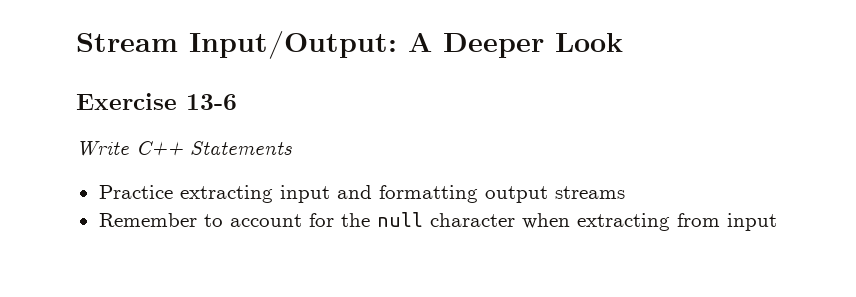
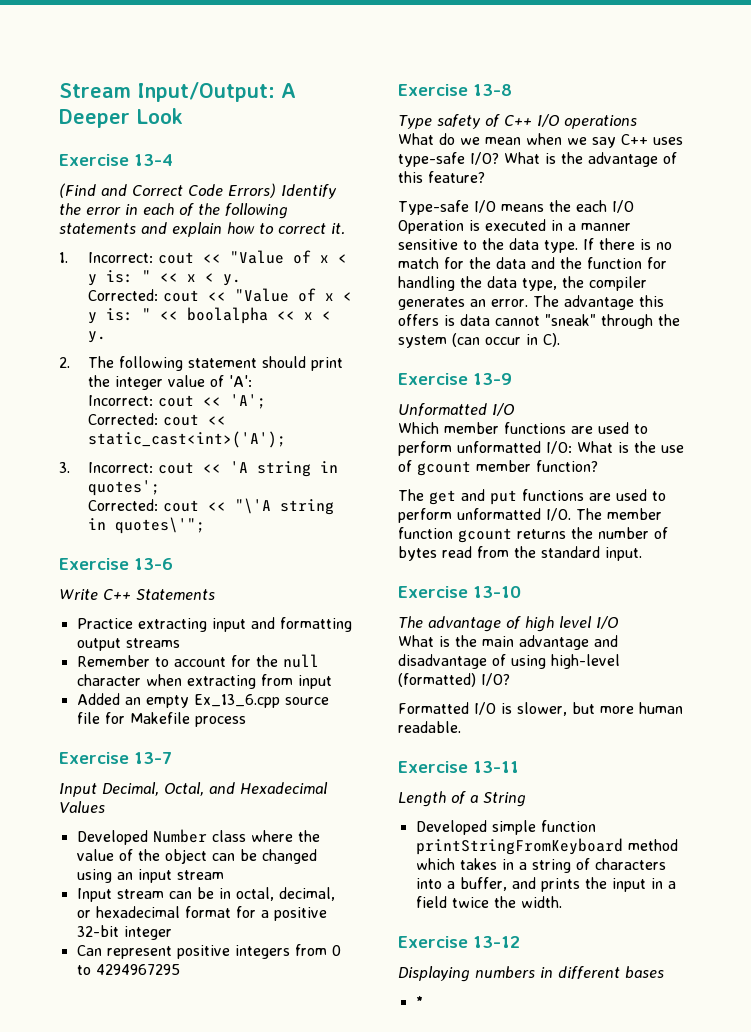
(623, 42) none -> [59,154,173,166] [59,183,337,199] [59,203,288,219] [59,222,345,237] [59,250,348,264] [88,270,242,286] [88,288,353,302] [88,307,332,324] [88,331,107,343] [59,356,344,371] [88,375,253,390] [88,394,267,409] [88,413,227,426] [88,431,287,448] [59,461,339,477] [88,480,161,496] [88,498,335,515] [88,517,206,534] // Exercise 13-4 // (Find and Correct Code Errors) Identify the error in each of the following statements and explain how to correct it. // 1. Incorrect: cout << "Value of x < y is: " << x < y. // Corrected: cout << "Value of x < y is: " << boolalpha << x < y. // 2. The following statement should print the integer value of 'A': // Incorrect: cout << 'A'; // Corrected: cout << static_cast<int>('A'); // 3. Incorrect: cout << 'A string in quotes'; // Corrected: cout << "\'A string in quotes\'";
(777, 222) none -> [76,693,329,708] [76,712,246,727] [59,752,172,764] [59,782,328,797] [59,801,105,813] [76,829,320,845] [76,849,317,864] [76,869,224,883] [76,887,335,902] [76,906,327,921] [76,925,172,940] [76,944,341,959] [76,964,180,975] [398,84,512,96] [398,114,637,129] [398,133,683,148] [398,152,677,167] [398,171,485,183] [398,200,634,215] [398,219,631,234] [398,238,672,253] [398,257,667,269] [398,276,647,291] [398,295,664,310] [398,314,680,329] [398,333,560,348] [398,373,512,385] [398,403,515,416] [398,422,648,434] [398,441,684,456] [398,460,598,476] [398,489,666,505] [398,508,662,523] [398,527,668,543] [398,546,642,561] [398,586,521,598] [398,616,619,632] [398,635,618,650] [398,654,620,669] [398,673,510,687] [398,702,683,716] [398,721,461,733] [398,761,519,773] [398,791,526,807] [415,820,596,835] [415,838,678,855] [415,858,666,873] [415,877,676,892] [415,896,562,908] [398,936,520,948] [398,966,664,982] [415,996,423,1007] // Added an empty Ex_13_6.cpp source file for Makefile process // Exercise 13-7 // Input Decimal, Octal, and Hexadecimal Values // Developed Number class where the value of the object can be changed using an input stream // Input stream can be in octal, decimal, or hexadecimal format for a positive 32-bit integer // Can represent positive integers from 0 to 4294967295 // Exercise 13-8 // Type safety of C++ I/O operations // What do we mean when we say C++ uses type-safe I/O? What is the advantage of this feature? // Type-safe I/O means the each I/O Operation is executed in a manner sensitive to the data type. If there is no match for the data and the function for handling the data type, the compiler generates an error. The advantage this offers is data cannot "sneak" through the system (can occur in C). // Exercise 13-9 // Unformatted I/O // Which member functions are used to perform unformatted I/O: What is the use of gcount member function? // The get and put functions are used to perform unformatted I/O. The member function gcount returns the number of bytes read from the standard input. // Exercise 13-10 // The advantage of high level I/O // What is the main advantage and disadvantage of using high-level (formatted) I/O? // Formatted I/O is slower, but more human readable. // Exercise 13-11 // Length of a String // Developed simple function printStringFromKeyboard method which takes in a string of characters into a buffer, and prints the input in a field twice the width. // Exercise 13-12 // Displaying numbers in different bases // *

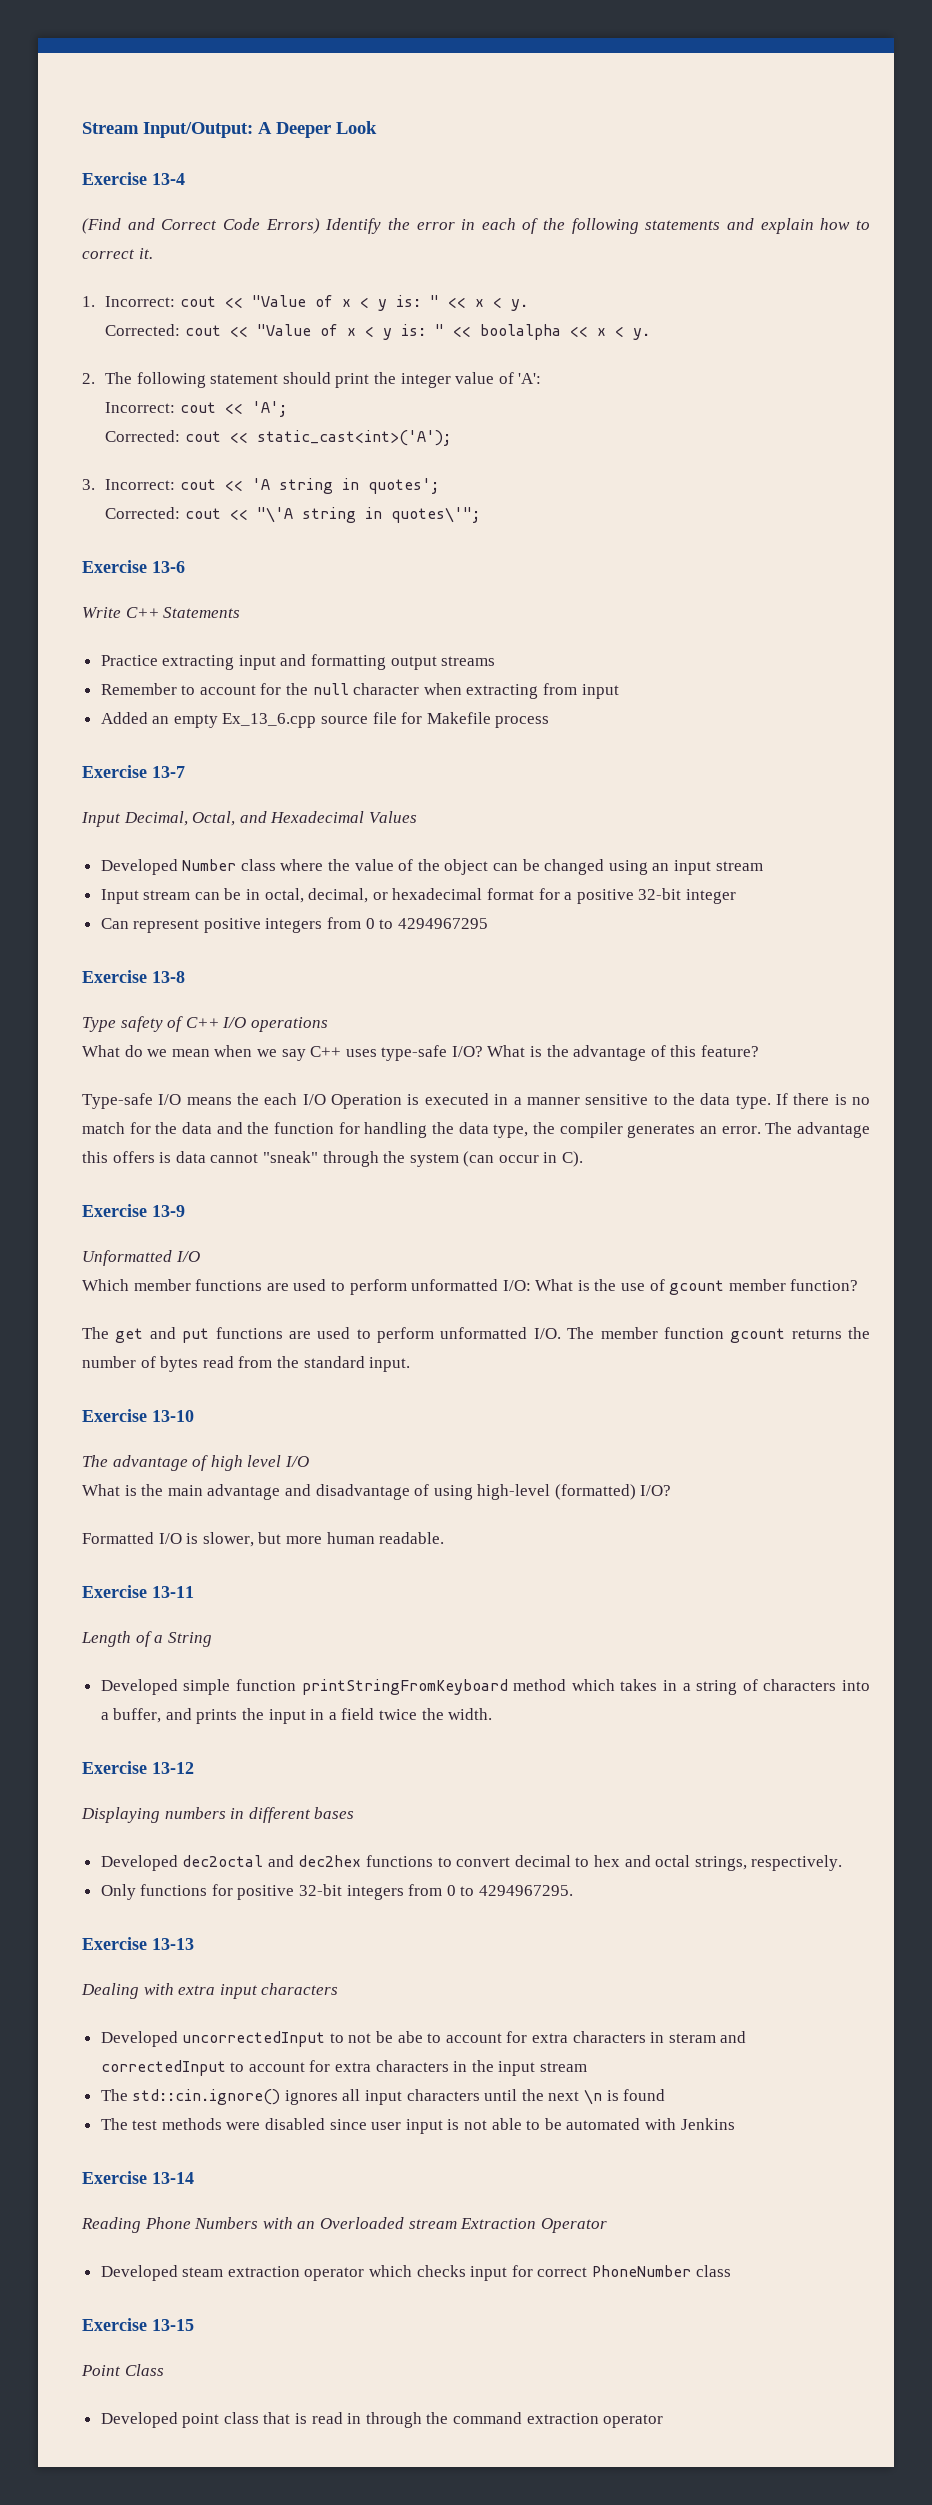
[415,996,423,1007] * -> [100,1855,843,1871] [100,1884,574,1900] [82,1937,194,1950] [81,1983,339,1999] [100,2031,747,2047] [100,2060,588,2076] [100,2089,666,2105] [100,2118,735,2134] [82,2171,194,2184] [81,2217,607,2233] [100,2265,731,2281] [82,2318,194,2331] [81,2364,164,2376] [100,2412,664,2428] Developed dec2octal and dec2hex functions to convert decimal to hex and octal strings, respectively. // Only functions for positive 32-bit integers from 0 to 4294967295. // Exercise 13-13 // Dealing with extra input characters // Developed uncorrectedInput to not be abe to account for extra characters in steram and correctedInput to account for extra characters in the input stream // The std::cin.ignore() ignores all input characters until the next \n is found // The test methods were disabled since user input is not able to be automated with Jenkins // Exercise 13-14 // Reading Phone Numbers with an Overloaded stream Extraction Operator // Developed steam extraction operator which checks input for correct PhoneNumber class // Exercise 13-15 // Point Class // Developed point class that is read in through the command extraction operator

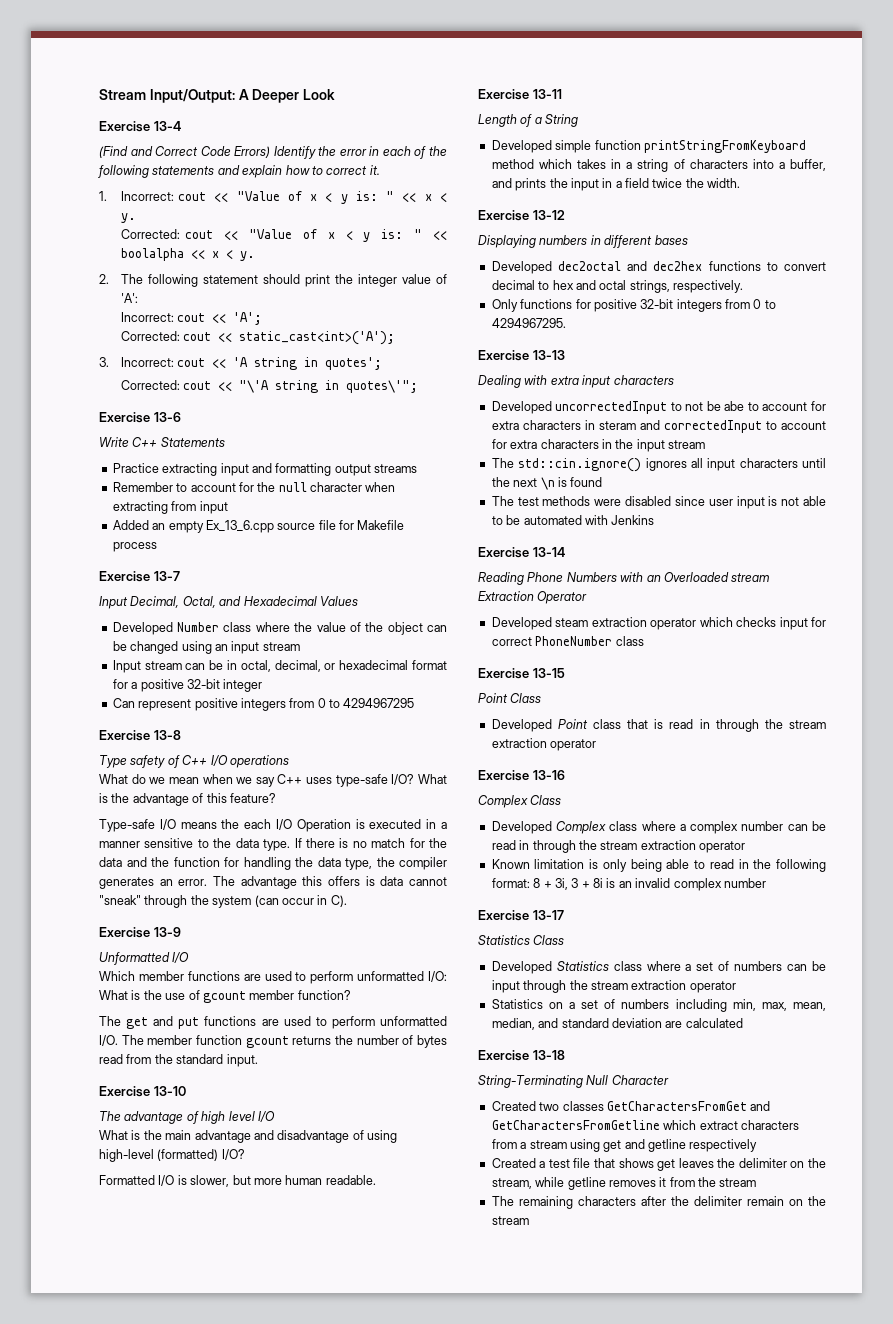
[182,2413,220,2428] point -> [557,719,588,729] Point
[453,2412,664,2428] command extraction operator -> [789,720,826,729] [491,738,597,751] [478,770,565,781] [478,795,562,808] [491,821,826,834] [491,840,745,853] [491,859,826,872] [491,878,766,891] [478,910,564,921] [478,935,565,945] [491,961,826,974] [491,980,736,993] [491,999,826,1012] [491,1018,743,1030] [478,1050,565,1061] [478,1075,669,1088] [491,1101,771,1111] [491,1120,799,1130] [491,1139,758,1152] [491,1158,826,1171] [491,1177,757,1190] [491,1196,826,1209] [491,1216,529,1225] stream extraction operator // Exercise 13-16 // Complex Class // Developed Complex class where a complex number can be read in through the stream extraction operator // Known limitation is only being able to read in the following format: 8 + 3i, 3 + 8i is an invalid complex number // Exercise 13-17 // Statistics Class // Developed Statistics class where a set of numbers can be input through the stream extraction operator // Statistics on a set of numbers including min, max, mean, median, and standard deviation are calculated // Exercise 13-18 // String-Terminating Null Character // Created two classes GetCharactersFromGet and GetCharactersFromGetline which extract characters from a stream using get and getline respectively // Created a test file that shows get leaves the delimiter on the stream, while getline removes it from the stream // The remaining characters after the delimiter remain on the stream

